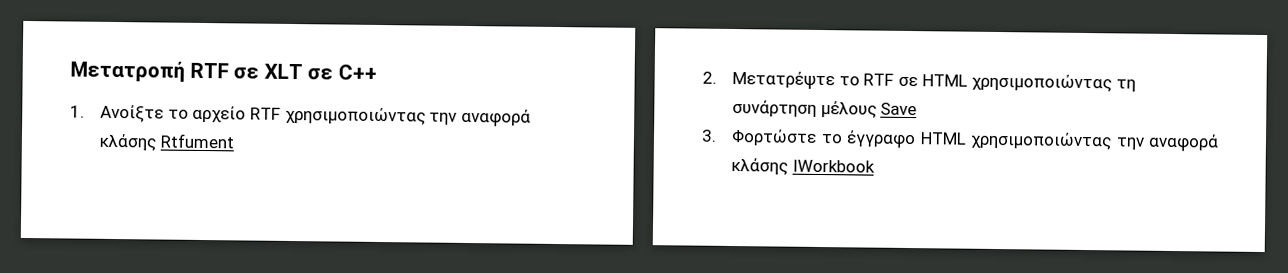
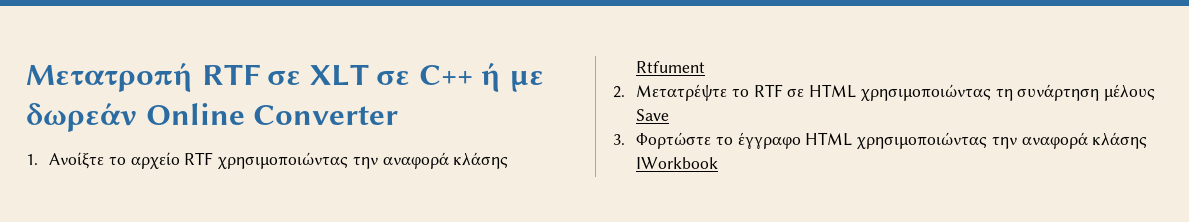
(377, 72) none -> [481,63,544,92] [26,103,399,132] ή με δωρεάν Online Converter

